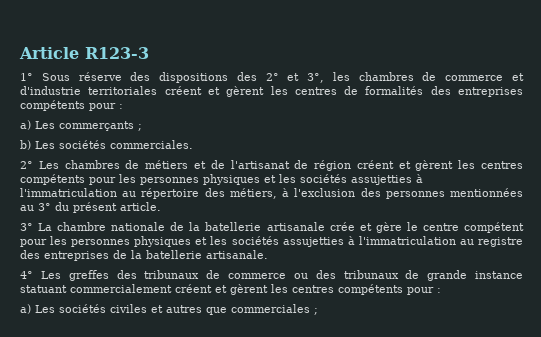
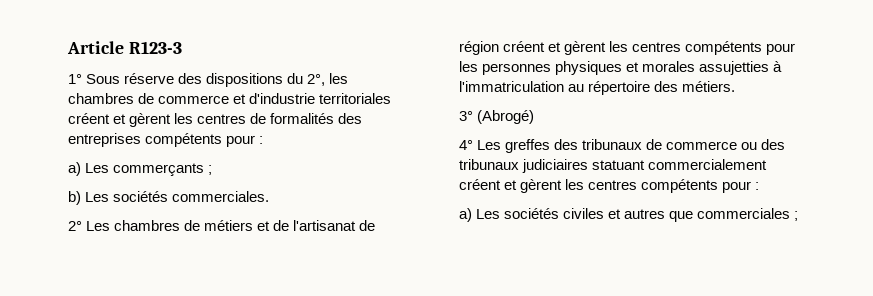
[236,72,325,83] des 2° et 3°, -> [287,73,326,86] du 2°,
[279,174,347,183] les sociétés -> [642,61,696,72] morales
[229,188,523,199] [20,202,161,213] [20,222,524,233] [20,236,523,247] [20,250,268,261] métiers, à l'exclusion des personnes mentionnées au 3° du présent article. // 3° La chambre nationale de la batellerie artisanale crée et gère le centre compétent pour les personnes physiques et les sociétés assujetties à l'immatriculation au registre des entreprises de la batellerie artisanale. -> [682,81,736,92] [459,110,535,124] métiers. // 3° (Abrogé)
[405,270,523,281] de grande instance -> [522,159,589,173] judiciaires

